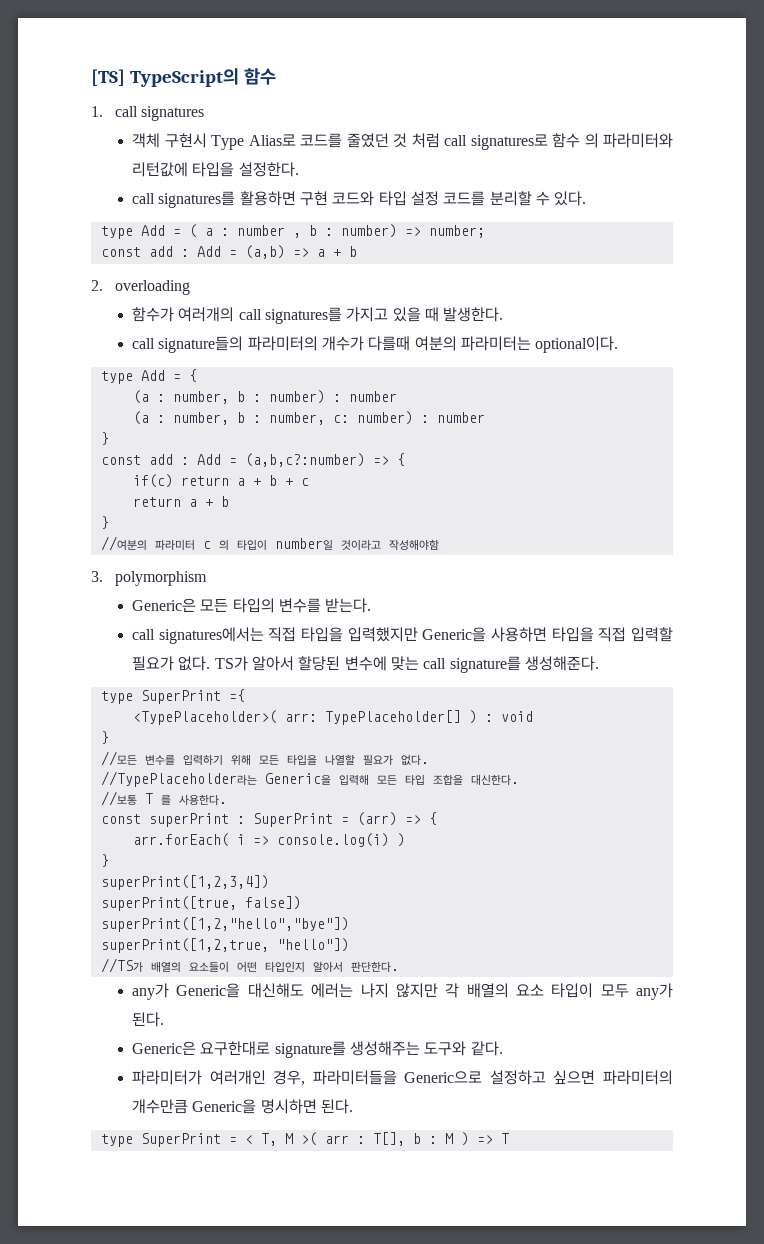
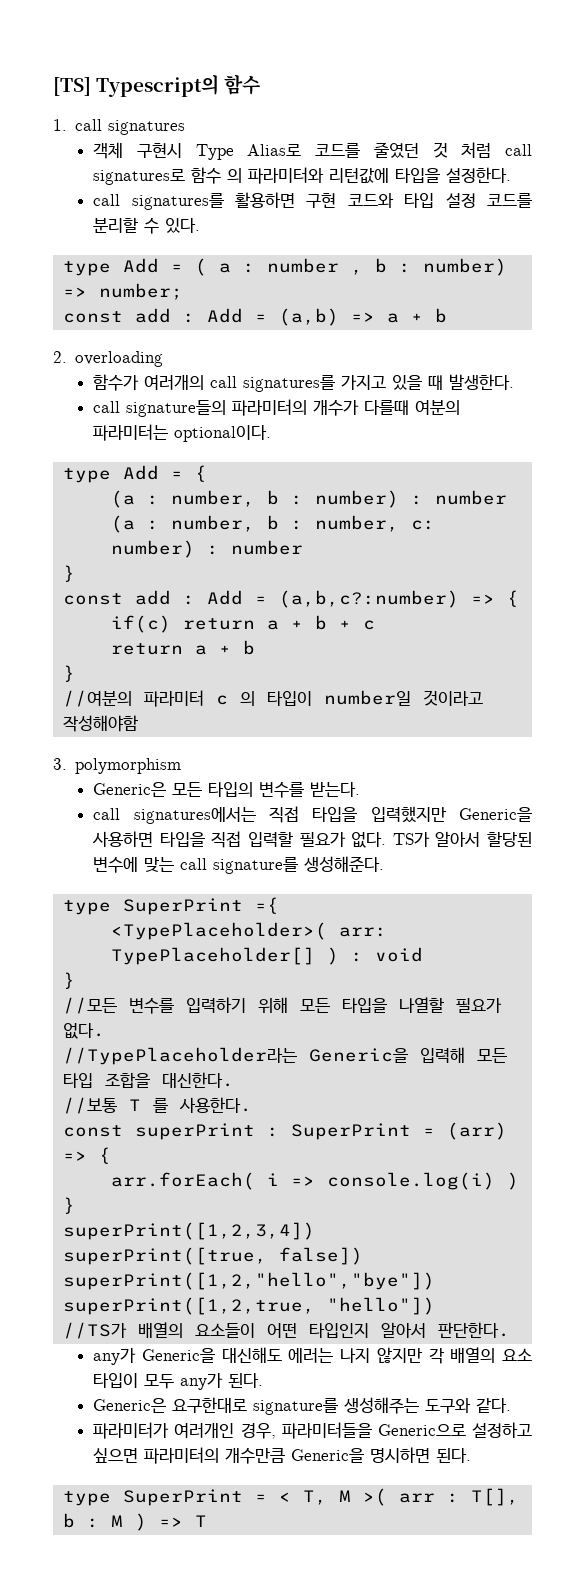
[129,68,239,87] TypeScript의 -> [96,74,220,97] Typescript의

